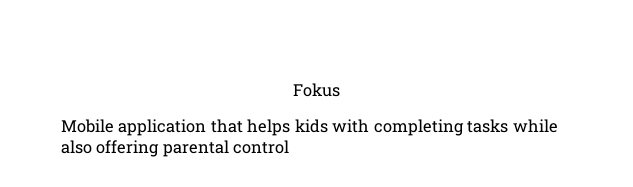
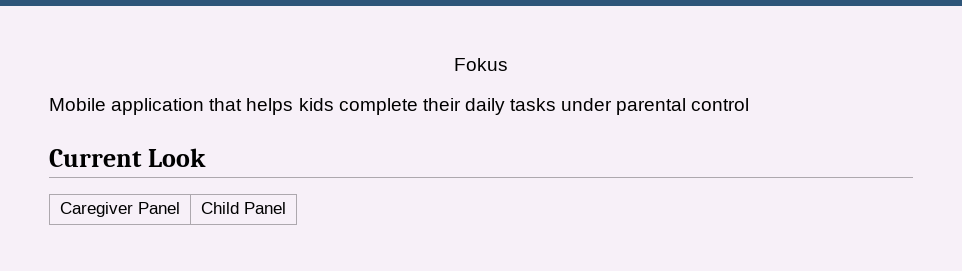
[332,119,558,136] [61,140,290,157] with completing tasks while also offering parental control -> [338,98,750,115] [49,148,207,167] [60,202,180,217] [201,202,286,214] complete their daily tasks under parental control // Current Look // Caregiver Panel | Child Panel

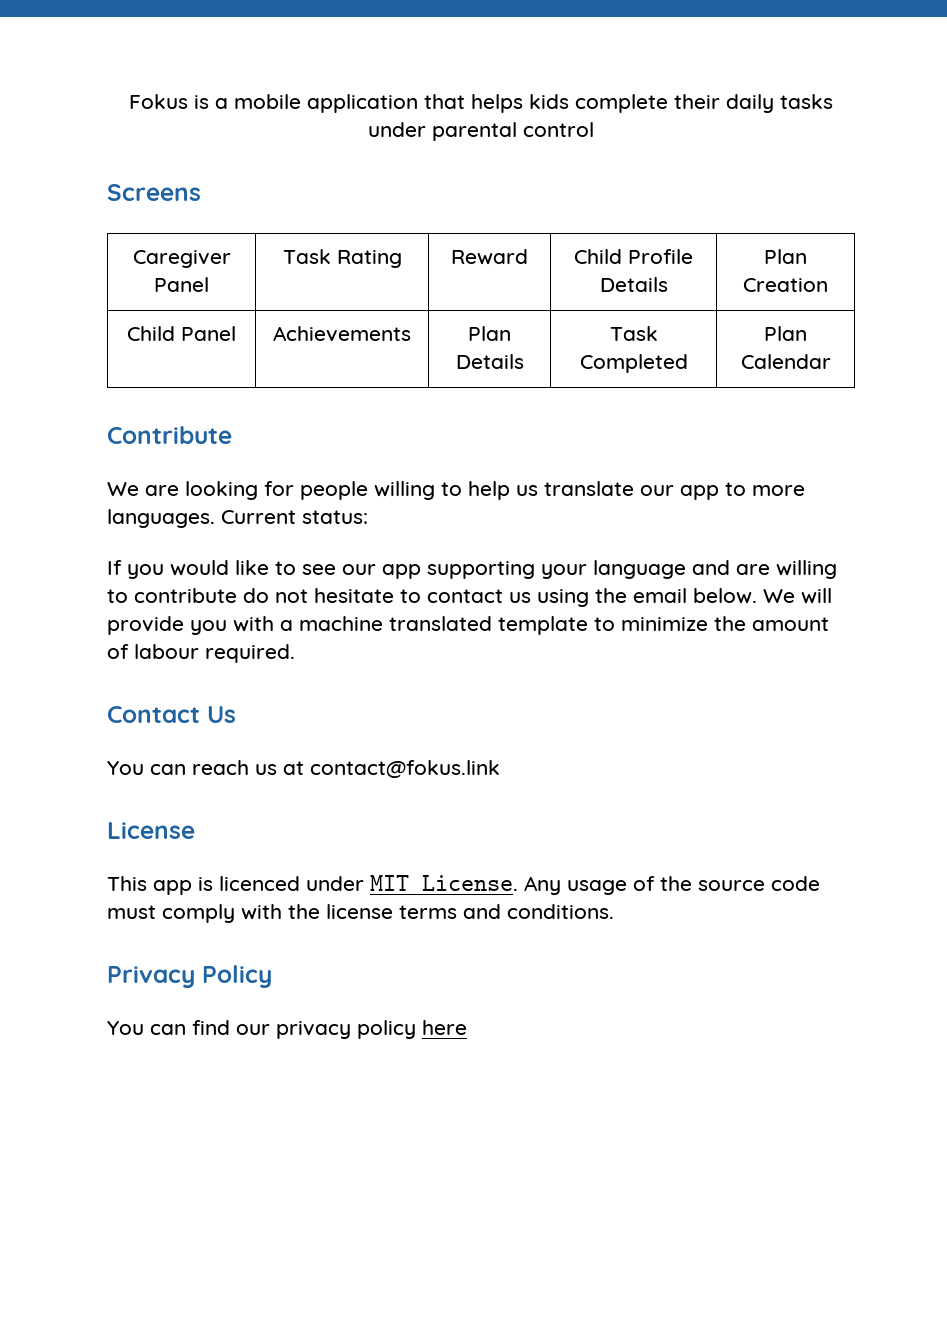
[49,98,106,111] // Mobile -> [194,94,301,109] is a mobile
[49,148,207,167] Current Look -> [107,184,201,201] Screens
[201,202,286,214] Child Panel -> [282,249,402,268] [451,249,528,265] [574,249,693,264] [599,277,668,292] [764,249,807,264] [743,278,828,292] [127,326,236,341] [273,326,411,342] [468,326,511,341] [455,354,524,369] [609,326,658,341] [579,354,688,373] [764,326,807,341] [740,354,831,369] [107,426,232,444] [107,481,805,500] [107,509,368,528] [107,560,837,579] [107,588,832,607] [107,616,829,635] [107,644,295,663] [107,706,236,723] [107,760,500,778] [107,822,195,839] [107,875,820,895] [107,904,614,923] [107,965,272,988] [107,1020,467,1039] Task Rating | Reward | Child Profile Details | Plan Creation // Child Panel | Achievements | Plan Details | Task Completed | Plan Calendar // Contribute // We are looking for people willing to help us translate our app to more languages. Current status: // If you would like to see our app supporting your language and are willing to contribute do not hesitate to contact us using the email below. We will provide you with a machine translated template to minimize the amount of labour required. // Contact Us // You can reach us at contact@fokus.link // License // This app is licenced under MIT License. Any usage of the source code must comply with the license terms and conditions. // Privacy Policy // You can find our privacy policy here

